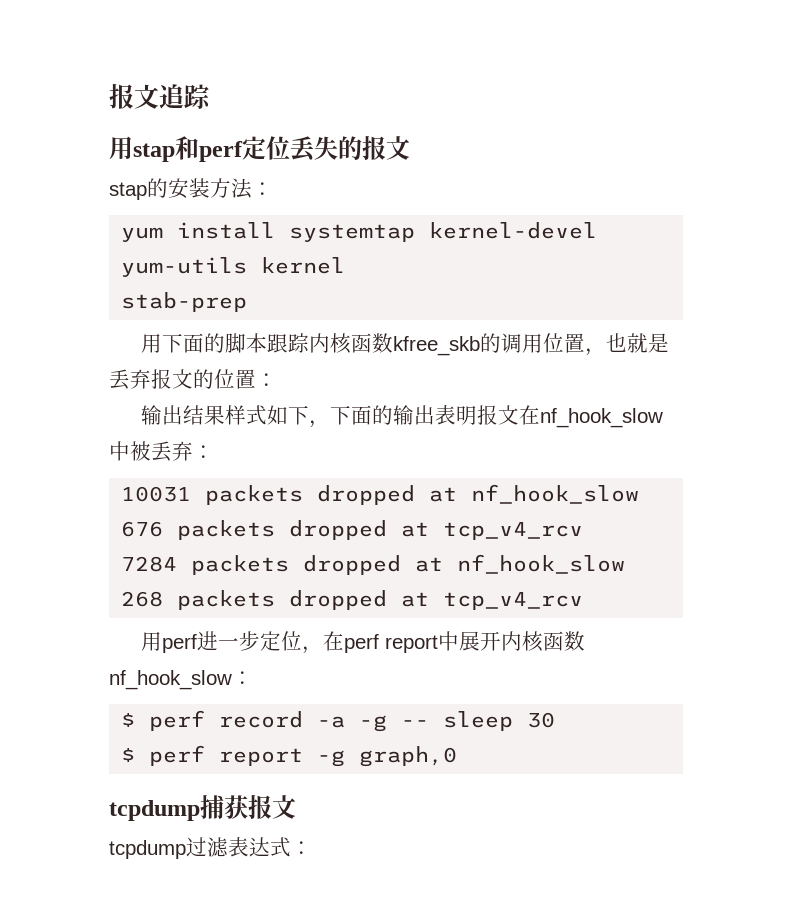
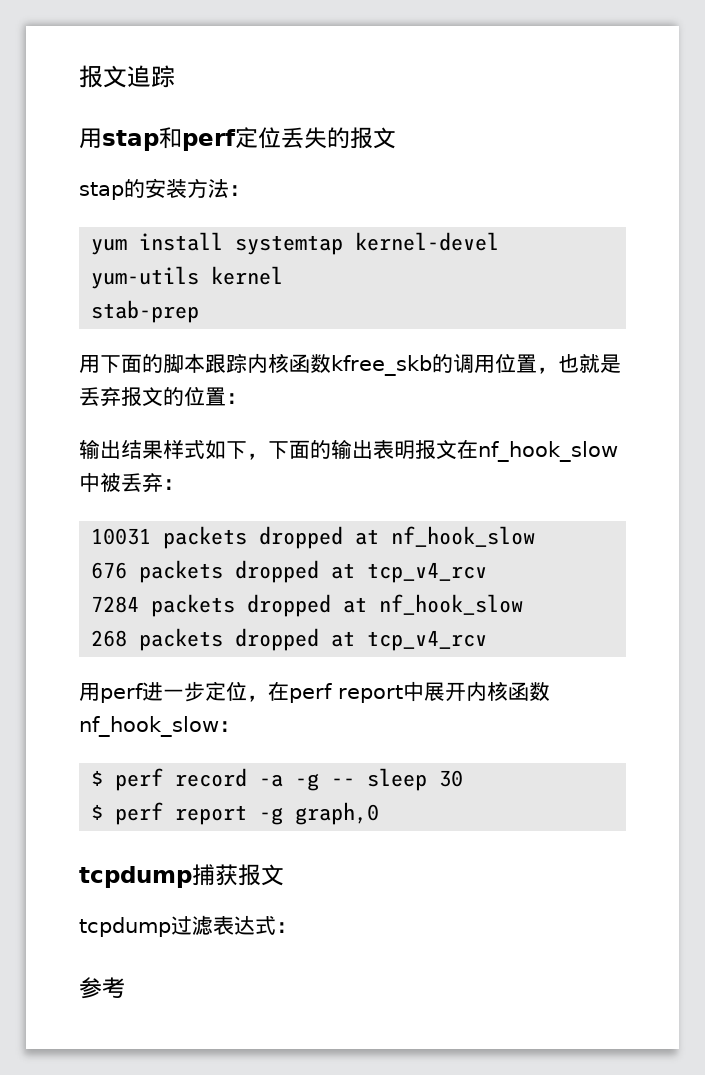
(312, 848) none -> [79,977,125,999] // 参考

